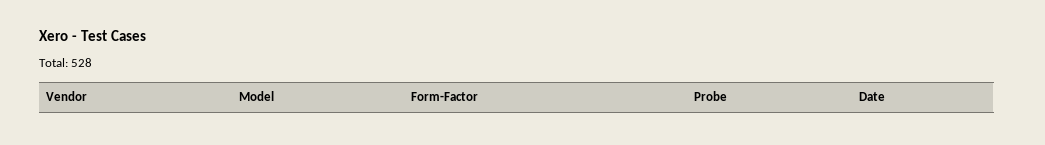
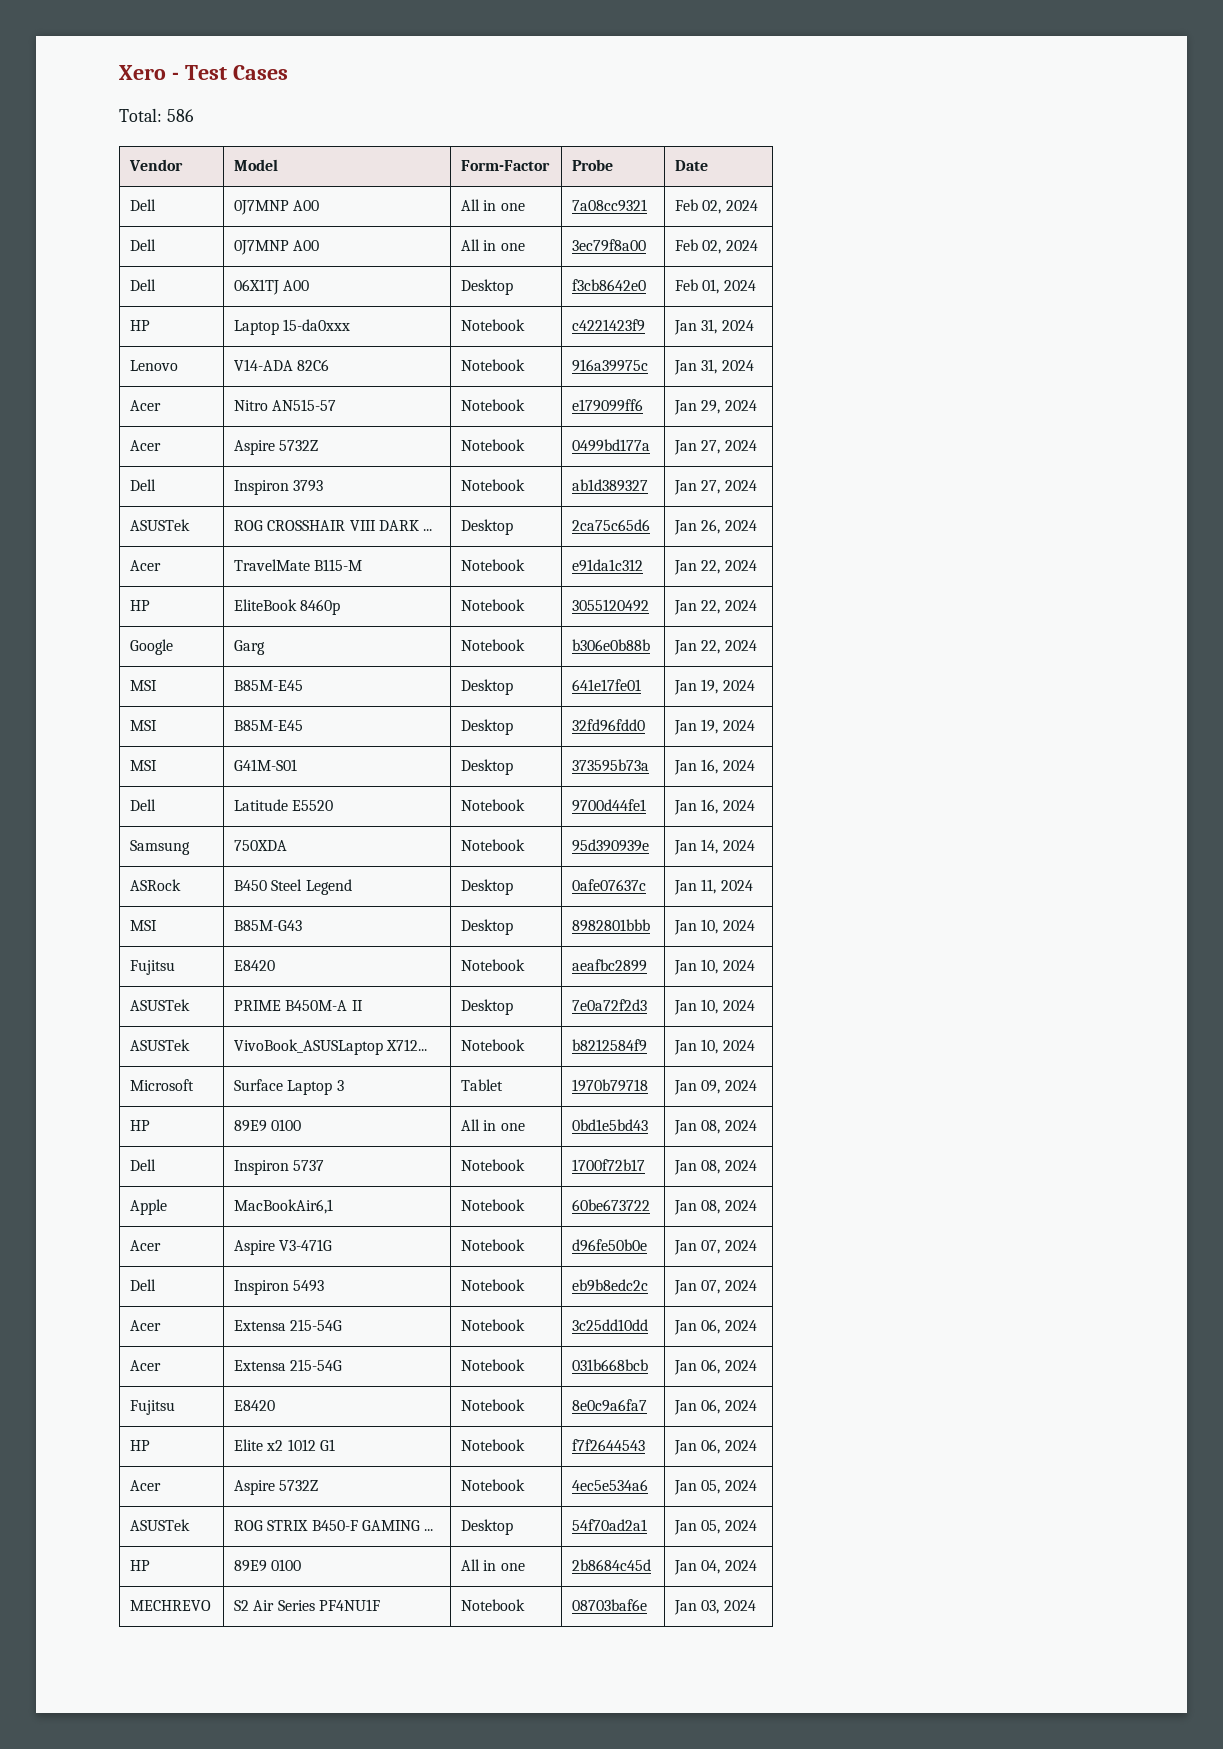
[71,58,93,67] 528 -> [166,109,194,122] 586
(885, 96) none -> [130,199,157,211] [234,200,320,215] [461,199,525,211] [572,199,648,212] [675,199,758,214] [130,239,157,251] [234,240,320,255] [461,239,525,251] [572,239,647,252] [675,239,758,254] [130,279,157,291] [234,279,310,295] [461,279,514,295] [572,279,647,291] [675,279,756,294] [130,320,151,331] [234,319,351,335] [461,319,526,331] [572,319,646,332] [674,319,754,335] [130,360,179,371] [234,359,330,371] [461,359,526,371] [572,359,649,372] [674,359,754,375] [130,400,162,411] [234,399,337,411] [461,399,526,411] [572,399,644,412] [674,400,757,415] [130,440,162,451] [234,440,319,455] [461,439,526,451] [572,439,651,452] [674,440,757,455] [130,479,157,491] [234,480,324,495] [461,479,526,491] [572,479,649,492] [674,480,757,495] [130,519,191,531] [234,520,433,531] [461,519,514,535] [572,519,651,531] [674,519,757,535] [130,560,162,571] [234,559,363,571] [461,559,526,571] [572,559,644,572] [674,560,757,575] [130,600,151,611] [234,599,341,615] [461,599,526,611] [572,599,650,612] [674,600,757,615] [130,639,174,655] [234,640,266,655] [461,639,526,651] [572,639,651,651] [674,640,757,655] [130,680,158,691] [234,680,304,691] [461,679,514,695] [572,679,642,691] [674,679,755,695] [130,720,158,731] [234,720,304,731] [461,719,514,735] [572,719,646,732] [674,719,755,735] [130,760,158,771] [234,759,298,771] [461,759,514,775] [572,759,650,772] [674,759,755,775] [130,799,157,811] [234,799,334,811] [461,799,526,811] [572,799,647,812] [674,799,755,815] [130,840,191,855] [234,840,288,851] [461,839,526,851] [572,839,650,852] [674,839,755,855] [130,879,182,891] [234,879,352,895] [461,879,514,895] [572,879,647,891] [674,879,753,895] [130,920,158,931] [234,920,303,931] [461,919,514,935] [572,919,651,932] [674,919,755,935] [130,960,176,975] [234,960,276,971] [461,959,526,971] [572,959,648,972] [674,959,755,975] [130,999,191,1011] [234,1000,363,1011] [461,999,514,1015] [572,999,648,1011] [674,999,755,1015] [130,1039,191,1051] [234,1039,428,1055] [461,1039,526,1051] [572,1039,648,1052] [674,1039,755,1055] [130,1079,195,1091] [234,1079,344,1095] [461,1079,504,1091] [572,1079,649,1092] [674,1080,757,1095] [130,1120,151,1131] [234,1119,302,1132] [461,1119,525,1131] [572,1119,649,1131] [674,1120,757,1135] [130,1159,157,1171] [234,1160,325,1175] [461,1159,526,1171] [572,1159,646,1171] [674,1160,757,1175] [130,1199,168,1215] [234,1199,334,1214] [461,1199,526,1211] [572,1199,651,1211] [674,1200,757,1215] [130,1240,162,1251] [234,1239,333,1255] [461,1239,526,1251] [572,1239,648,1252] [674,1240,757,1255] [130,1279,157,1291] [234,1280,325,1295] [461,1279,526,1291] [572,1279,649,1292] [674,1280,757,1295] [130,1320,162,1331] [234,1319,343,1331] [461,1319,526,1331] [572,1319,649,1331] [674,1319,757,1335] [130,1360,162,1371] [234,1359,343,1371] [461,1359,526,1371] [572,1359,649,1371] [674,1359,757,1375] [130,1400,176,1415] [234,1400,276,1411] [461,1399,526,1411] [572,1399,648,1412] [674,1399,757,1415] [130,1440,151,1451] [234,1439,336,1451] [461,1439,526,1451] [572,1439,646,1451] [674,1439,757,1455] [130,1480,162,1491] [234,1480,319,1495] [461,1479,526,1491] [572,1479,649,1491] [674,1480,757,1495] [130,1519,191,1531] [234,1520,434,1531] [461,1519,514,1535] [572,1519,648,1531] [674,1520,757,1535] [130,1560,151,1571] [234,1559,302,1572] [461,1559,525,1571] [572,1559,652,1571] [674,1560,757,1575] [130,1600,212,1611] [234,1599,381,1611] [461,1599,526,1611] [572,1599,648,1611] [674,1600,756,1615] // Dell | 0J7MNP A00 | All in one | 7a08cc9321 | Feb 02, 2024 // Dell | 0J7MNP A00 | All in one | 3ec79f8a00 | Feb 02, 2024 // Dell | 06X1TJ A00 | Desktop | f3cb8642e0 | Feb 01, 2024 // HP | Laptop 15-da0xxx | Notebook | c4221423f9 | Jan 31, 2024 // Lenovo | V14-ADA 82C6 | Notebook | 916a39975c | Jan 31, 2024 // Acer | Nitro AN515-57 | Notebook | e179099ff6 | Jan 29, 2024 // Acer | Aspire 5732Z | Notebook | 0499bd177a | Jan 27, 2024 // Dell | Inspiron 3793 | Notebook | ab1d389327 | Jan 27, 2024 // ASUSTek | ROG CROSSHAIR VIII DARK ... | Desktop | 2ca75c65d6 | Jan 26, 2024 // Acer | TravelMate B115-M | Notebook | e91da1c312 | Jan 22, 2024 // HP | EliteBook 8460p | Notebook | 3055120492 | Jan 22, 2024 // Google | Garg | Notebook | b306e0b88b | Jan 22, 2024 // MSI | B85M-E45 | Desktop | 641e17fe01 | Jan 19, 2024 // MSI | B85M-E45 | Desktop | 32fd96fdd0 | Jan 19, 2024 // MSI | G41M-S01 | Desktop | 373595b73a | Jan 16, 2024 // Dell | Latitude E5520 | Notebook | 9700d44fe1 | Jan 16, 2024 // Samsung | 750XDA | Notebook | 95d390939e | Jan 14, 2024 // ASRock | B450 Steel Legend | Desktop | 0afe07637c | Jan 11, 2024 // MSI | B85M-G43 | Desktop | 8982801bbb | Jan 10, 2024 // Fujitsu | E8420 | Notebook | aeafbc2899 | Jan 10, 2024 // ASUSTek | PRIME B450M-A II | Desktop | 7e0a72f2d3 | Jan 10, 2024 // ASUSTek | VivoBook_ASUSLaptop X712... | Notebook | b8212584f9 | Jan 10, 2024 // Microsoft | Surface Laptop 3 | Tablet | 1970b79718 | Jan 09, 2024 // HP | 89E9 0100 | All in one | 0bd1e5bd43 | Jan 08, 2024 // Dell | Inspiron 5737 | Notebook | 1700f72b17 | Jan 08, 2024 // Apple | MacBookAir6,1 | Notebook | 60be673722 | Jan 08, 2024 // Acer | Aspire V3-471G | Notebook | d96fe50b0e | Jan 07, 2024 // Dell | Inspiron 5493 | Notebook | eb9b8edc2c | Jan 07, 2024 // Acer | Extensa 215-54G | Notebook | 3c25dd10dd | Jan 06, 2024 // Acer | Extensa 215-54G | Notebook | 031b668bcb | Jan 06, 2024 // Fujitsu | E8420 | Notebook | 8e0c9a6fa7 | Jan 06, 2024 // HP | Elite x2 1012 G1 | Notebook | f7f2644543 | Jan 06, 2024 // Acer | Aspire 5732Z | Notebook | 4ec5e534a6 | Jan 05, 2024 // ASUSTek | ROG STRIX B450-F GAMING ... | Desktop | 54f70ad2a1 | Jan 05, 2024 // HP | 89E9 0100 | All in one | 2b8684c45d | Jan 04, 2024 // MECHREVO | S2 Air Series PF4NU1F | Notebook | 08703baf6e | Jan 03, 2024

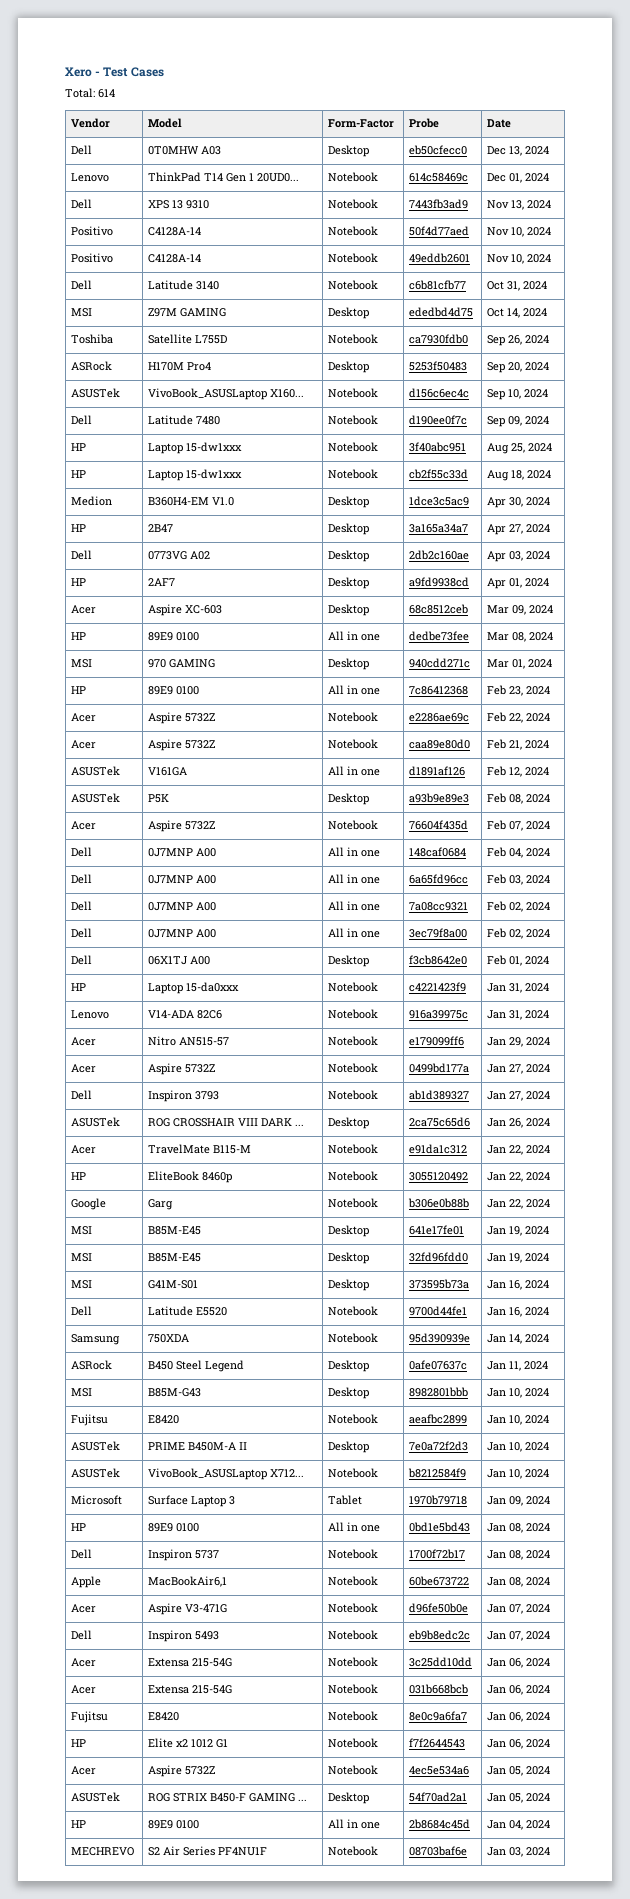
[166,109,194,122] 586 -> [98,89,115,98] 614
(709, 165) none -> [70,145,92,155] [147,146,221,155] [327,145,369,157] [408,145,467,155] [486,146,549,156] [70,173,109,182] [147,172,299,182] [327,172,378,182] [408,173,468,182] [486,173,549,183] [70,199,92,209] [147,200,209,209] [327,199,378,209] [408,199,468,209] [486,200,551,210] [70,226,113,236] [147,227,201,236] [327,226,378,236] [408,226,469,236] [486,227,551,237] [70,253,113,263] [147,254,201,263] [327,253,378,263] [408,253,470,263] [486,254,551,264] [70,280,92,290] [147,280,219,290] [327,280,378,290] [408,280,466,290] [486,281,547,291] [70,308,92,317] [147,308,226,317] [327,307,369,319] [408,307,473,317] [486,308,547,318] [70,334,113,344] [147,334,227,344] [327,334,378,344] [408,334,468,344] [486,335,549,346] [70,361,112,371] [147,362,211,371] [327,361,369,373] [408,361,467,371] [486,362,549,373] [70,388,120,398] [147,388,304,400] [327,388,378,398] [408,388,469,398] [486,389,548,400] [70,415,92,425] [147,415,220,425] [327,415,378,425] [408,415,467,425] [486,416,549,427] [70,443,86,451] [147,442,242,454] [327,442,378,452] [408,442,466,452] [486,443,552,454] [70,470,86,478] [147,469,242,481] [327,469,378,479] [408,469,468,479] [486,470,551,481] [70,496,112,506] [147,497,234,506] [327,496,369,508] [408,496,469,506] [486,497,550,508] [70,524,86,532] [147,524,173,532] [327,523,369,535] [408,524,468,533] [486,524,550,535] [70,550,92,560] [147,551,210,560] [327,550,369,562] [408,550,469,560] [486,551,550,562] [70,578,86,586] [147,578,175,586] [327,577,369,589] [408,577,469,587] [486,578,549,589] [70,605,96,614] [147,604,222,616] [327,604,369,616] [408,604,468,614] [486,605,553,615] [70,632,86,640] [147,632,199,641] [327,631,380,641] [408,631,469,641] [486,632,553,642] [70,659,92,668] [147,659,215,668] [327,658,369,670] [408,658,470,668] [486,659,552,669] [70,686,86,694] [147,686,199,695] [327,685,380,695] [408,686,468,695] [486,685,550,696] [70,713,96,722] [147,712,215,724] [327,712,378,722] [408,713,469,722] [486,712,550,723] [70,740,96,749] [147,739,215,751] [327,739,378,749] [408,739,470,749] [486,739,549,750] [70,766,120,776] [147,767,187,776] [327,766,380,776] [408,766,465,776] [486,766,549,777] [70,793,120,803] [147,794,169,803] [327,793,369,805] [408,793,469,803] [486,793,550,804] [70,821,96,830] [147,820,215,832] [327,820,378,830] [408,820,468,830] [486,820,550,831] [70,847,92,857] [147,848,216,857] [327,847,380,857] [408,847,466,857] [486,847,550,858] [70,874,92,884] [147,875,216,884] [327,874,380,884] [408,874,468,884] [486,874,550,885] // Dell | 0T0MHW A03 | Desktop | eb50cfecc0 | Dec 13, 2024 // Lenovo | ThinkPad T14 Gen 1 20UD0... | Notebook | 614c58469c | Dec 01, 2024 // Dell | XPS 13 9310 | Notebook | 7443fb3ad9 | Nov 13, 2024 // Positivo | C4128A-14 | Notebook | 50f4d77aed | Nov 10, 2024 // Positivo | C4128A-14 | Notebook | 49eddb2601 | Nov 10, 2024 // Dell | Latitude 3140 | Notebook | c6b81cfb77 | Oct 31, 2024 // MSI | Z97M GAMING | Desktop | ededbd4d75 | Oct 14, 2024 // Toshiba | Satellite L755D | Notebook | ca7930fdb0 | Sep 26, 2024 // ASRock | H170M Pro4 | Desktop | 5253f50483 | Sep 20, 2024 // ASUSTek | VivoBook_ASUSLaptop X160... | Notebook | d156c6ec4c | Sep 10, 2024 // Dell | Latitude 7480 | Notebook | d190ee0f7c | Sep 09, 2024 // HP | Laptop 15-dw1xxx | Notebook | 3f40abc951 | Aug 25, 2024 // HP | Laptop 15-dw1xxx | Notebook | cb2f55c33d | Aug 18, 2024 // Medion | B360H4-EM V1.0 | Desktop | 1dce3c5ac9 | Apr 30, 2024 // HP | 2B47 | Desktop | 3a165a34a7 | Apr 27, 2024 // Dell | 0773VG A02 | Desktop | 2db2c160ae | Apr 03, 2024 // HP | 2AF7 | Desktop | a9fd9938cd | Apr 01, 2024 // Acer | Aspire XC-603 | Desktop | 68c8512ceb | Mar 09, 2024 // HP | 89E9 0100 | All in one | dedbe73fee | Mar 08, 2024 // MSI | 970 GAMING | Desktop | 940cdd271c | Mar 01, 2024 // HP | 89E9 0100 | All in one | 7c86412368 | Feb 23, 2024 // Acer | Aspire 5732Z | Notebook | e2286ae69c | Feb 22, 2024 // Acer | Aspire 5732Z | Notebook | caa89e80d0 | Feb 21, 2024 // ASUSTek | V161GA | All in one | d1891af126 | Feb 12, 2024 // ASUSTek | P5K | Desktop | a93b9e89e3 | Feb 08, 2024 // Acer | Aspire 5732Z | Notebook | 76604f435d | Feb 07, 2024 // Dell | 0J7MNP A00 | All in one | 148caf0684 | Feb 04, 2024 // Dell | 0J7MNP A00 | All in one | 6a65fd96cc | Feb 03, 2024

